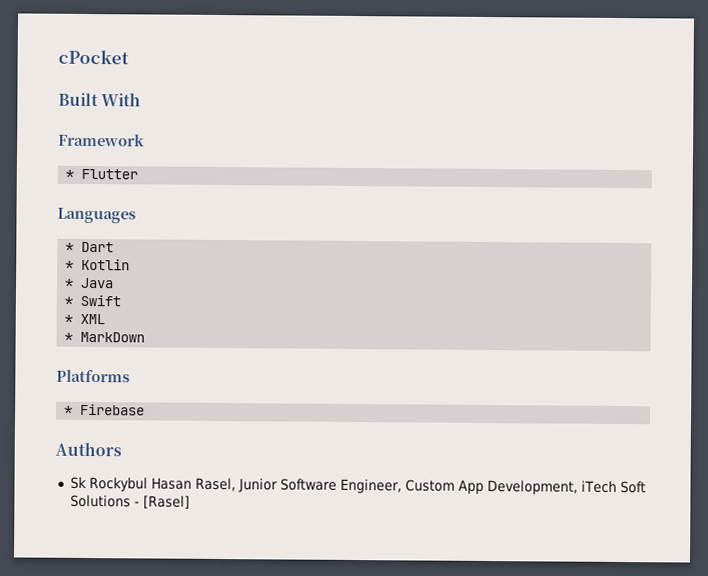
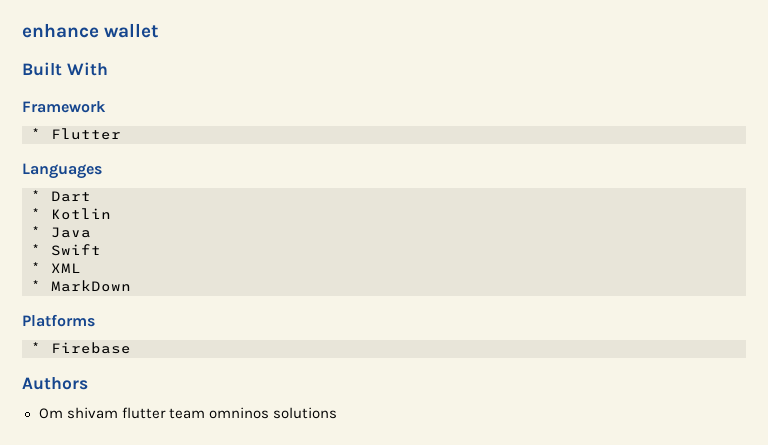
[58,49,129,65] cPocket -> [22,23,160,38] enhance wallet
[69,476,646,495] [69,494,190,509] Sk Rockybul Hasan Rasel, Junior Software Engineer, Custom App Development, iTech Soft Solutions - [Rasel] -> [38,407,337,419] Om shivam flutter team omninos solutions

